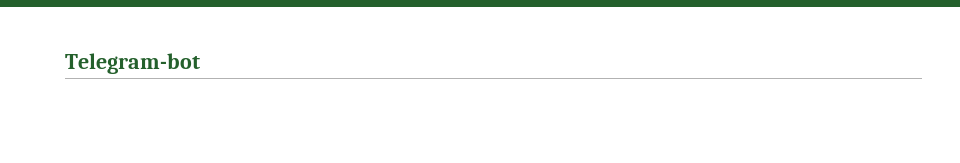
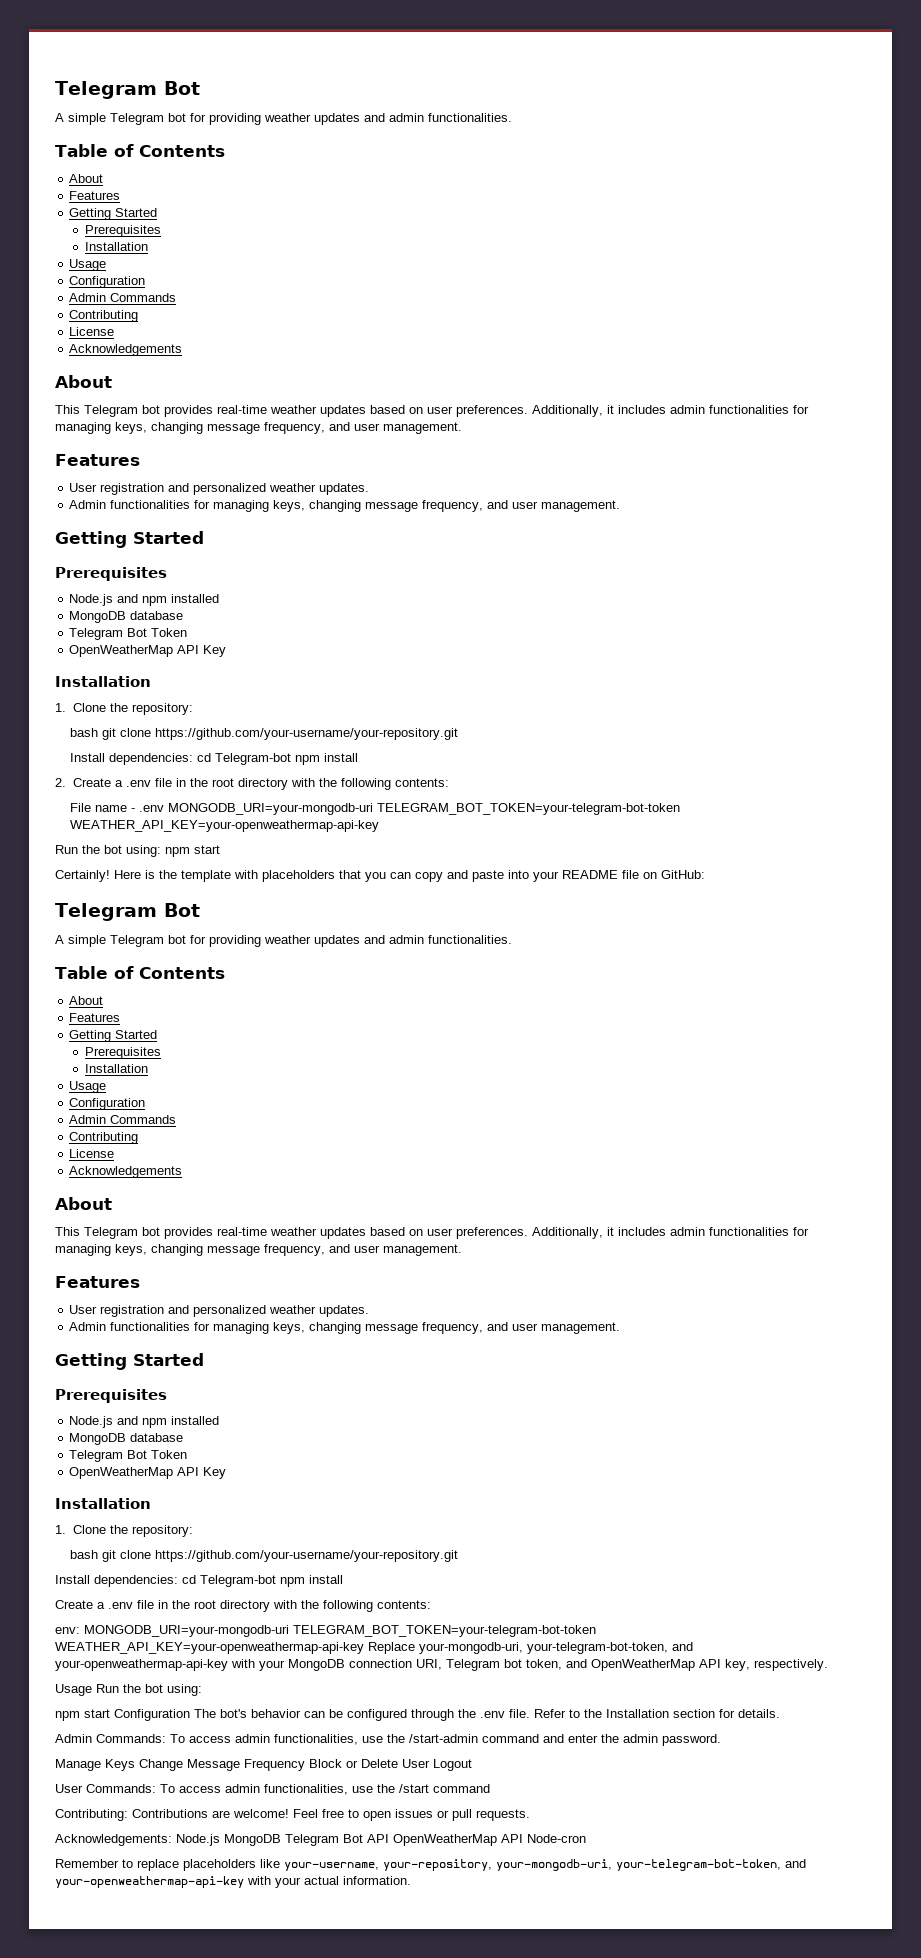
[65,53,200,74] Telegram-bot -> [55,81,200,99] [55,113,512,125] [55,144,225,157] [69,174,104,183] [69,191,121,200] [69,208,158,220] [84,225,161,237] [84,242,148,251] [69,259,107,271] [69,276,146,288] [69,293,177,302] [69,310,139,322] [69,327,115,336] [69,344,183,356] [55,375,112,388] [55,405,809,417] [55,422,462,434] [55,454,140,466] [69,483,370,495] [69,500,621,512] [55,531,204,548] [55,567,167,581] [69,594,220,606] [69,611,184,623] [69,628,188,640] [69,645,227,657] [55,676,151,687] [55,703,193,715] [70,728,459,740] [70,753,359,765] [55,778,449,790] [70,803,681,815] [70,820,380,832] [55,845,220,857] [55,870,705,882] [55,903,200,921] [55,935,512,947] [55,966,225,979] [69,996,104,1005] [69,1013,121,1022] [69,1030,158,1042] [84,1047,161,1059] [84,1064,148,1073] [69,1081,107,1093] [69,1098,146,1110] [69,1115,177,1124] [69,1132,139,1144] [69,1149,115,1158] [69,1166,183,1178] [55,1197,112,1210] [55,1227,809,1239] [55,1244,462,1256] [55,1276,140,1288] [69,1305,370,1317] [69,1322,621,1334] [55,1353,204,1370] [55,1389,167,1403] [69,1416,220,1428] [69,1433,184,1445] [69,1450,188,1462] [69,1467,227,1479] [55,1498,151,1509] [55,1525,193,1537] [70,1550,459,1562] [55,1575,343,1587] [55,1600,431,1612] [55,1625,596,1637] [55,1642,693,1654] [55,1659,828,1671] [55,1684,202,1696] [55,1709,780,1721] [55,1734,721,1746] [55,1759,472,1771] [55,1784,490,1795] [55,1809,530,1821] [55,1834,586,1846] [55,1859,806,1871] [55,1876,411,1888] Telegram Bot // A simple Telegram bot for providing weather updates and admin functionalities. // Table of Contents // About // Features // Getting Started // Prerequisites // Installation // Usage // Configuration // Admin Commands // Contributing // License // Acknowledgements // About // This Telegram bot provides real-time weather updates based on user preferences. Additionally, it includes admin functionalities for managing keys, changing message frequency, and user management. // Features // User registration and personalized weather updates. // Admin functionalities for managing keys, changing message frequency, and user management. // Getting Started // Prerequisites // Node.js and npm installed // MongoDB database // Telegram Bot Token // OpenWeatherMap API Key // Installation // 1. Clone the repository: // bash git clone https://github.com/your-username/your-repository.git // Install dependencies: cd Telegram-bot npm install // 2. Create a .env file in the root directory with the following contents: // File name - .env MONGODB_URI=your-mongodb-uri TELEGRAM_BOT_TOKEN=your-telegram-bot-token WEATHER_API_KEY=your-openweathermap-api-key // Run the bot using: npm start // Certainly! Here is the template with placeholders that you can copy and paste into your README file on GitHub: // Telegram Bot // A simple Telegram bot for providing weather updates and admin functionalities. // Table of Contents // About // Features // Getting Started // Prerequisites // Installation // Usage // Configuration // Admin Commands // Contributing // License // Acknowledgements // About // This Telegram bot provides real-time weather updates based on user preferences. Additionally, it includes admin functionalities for managing keys, changing message frequency, and user management. // Features // User registration and personalized weather updates. // Admin functionalities for managing keys, changing message frequency, and user management. // Getting Started // Prerequisites // Node.js and npm installed // MongoDB database // Telegram Bot Token // OpenWeatherMap API Key // Installation // 1. Clone the repository: // bash git clone https://github.com/your-username/your-repository.git // Install dependencies: cd Telegram-bot npm install // Create a .env file in the root directory with the following contents: // env: MONGODB_URI=your-mongodb-uri TELEGRAM_BOT_TOKEN=your-telegram-bot-token WEATHER_API_KEY=your-openweathermap-api-key Replace your-mongodb-uri, your-telegram-bot-token, and your-openweathermap-api-key with your MongoDB connection URI, Telegram bot token, and OpenWeatherMap API key, respectively. // Usage Run the bot using: // npm start Configuration The bot's behavior can be configured through the .env file. Refer to the Installation section for details. // Admin Commands: To access admin functionalities, use the /start-admin command and enter the admin password. // Manage Keys Change Message Frequency Block or Delete User Logout // User Commands: To access admin functionalities, use the /start command // Contributing: Contributions are welcome! Feel free to open issues or pull requests. // Acknowledgements: Node.js MongoDB Telegram Bot API OpenWeatherMap API Node-cron // Remember to replace placeholders like your-username, your-repository, your-mongodb-uri, your-telegram-bot-token, and your-openweathermap-api-key with your actual information.

